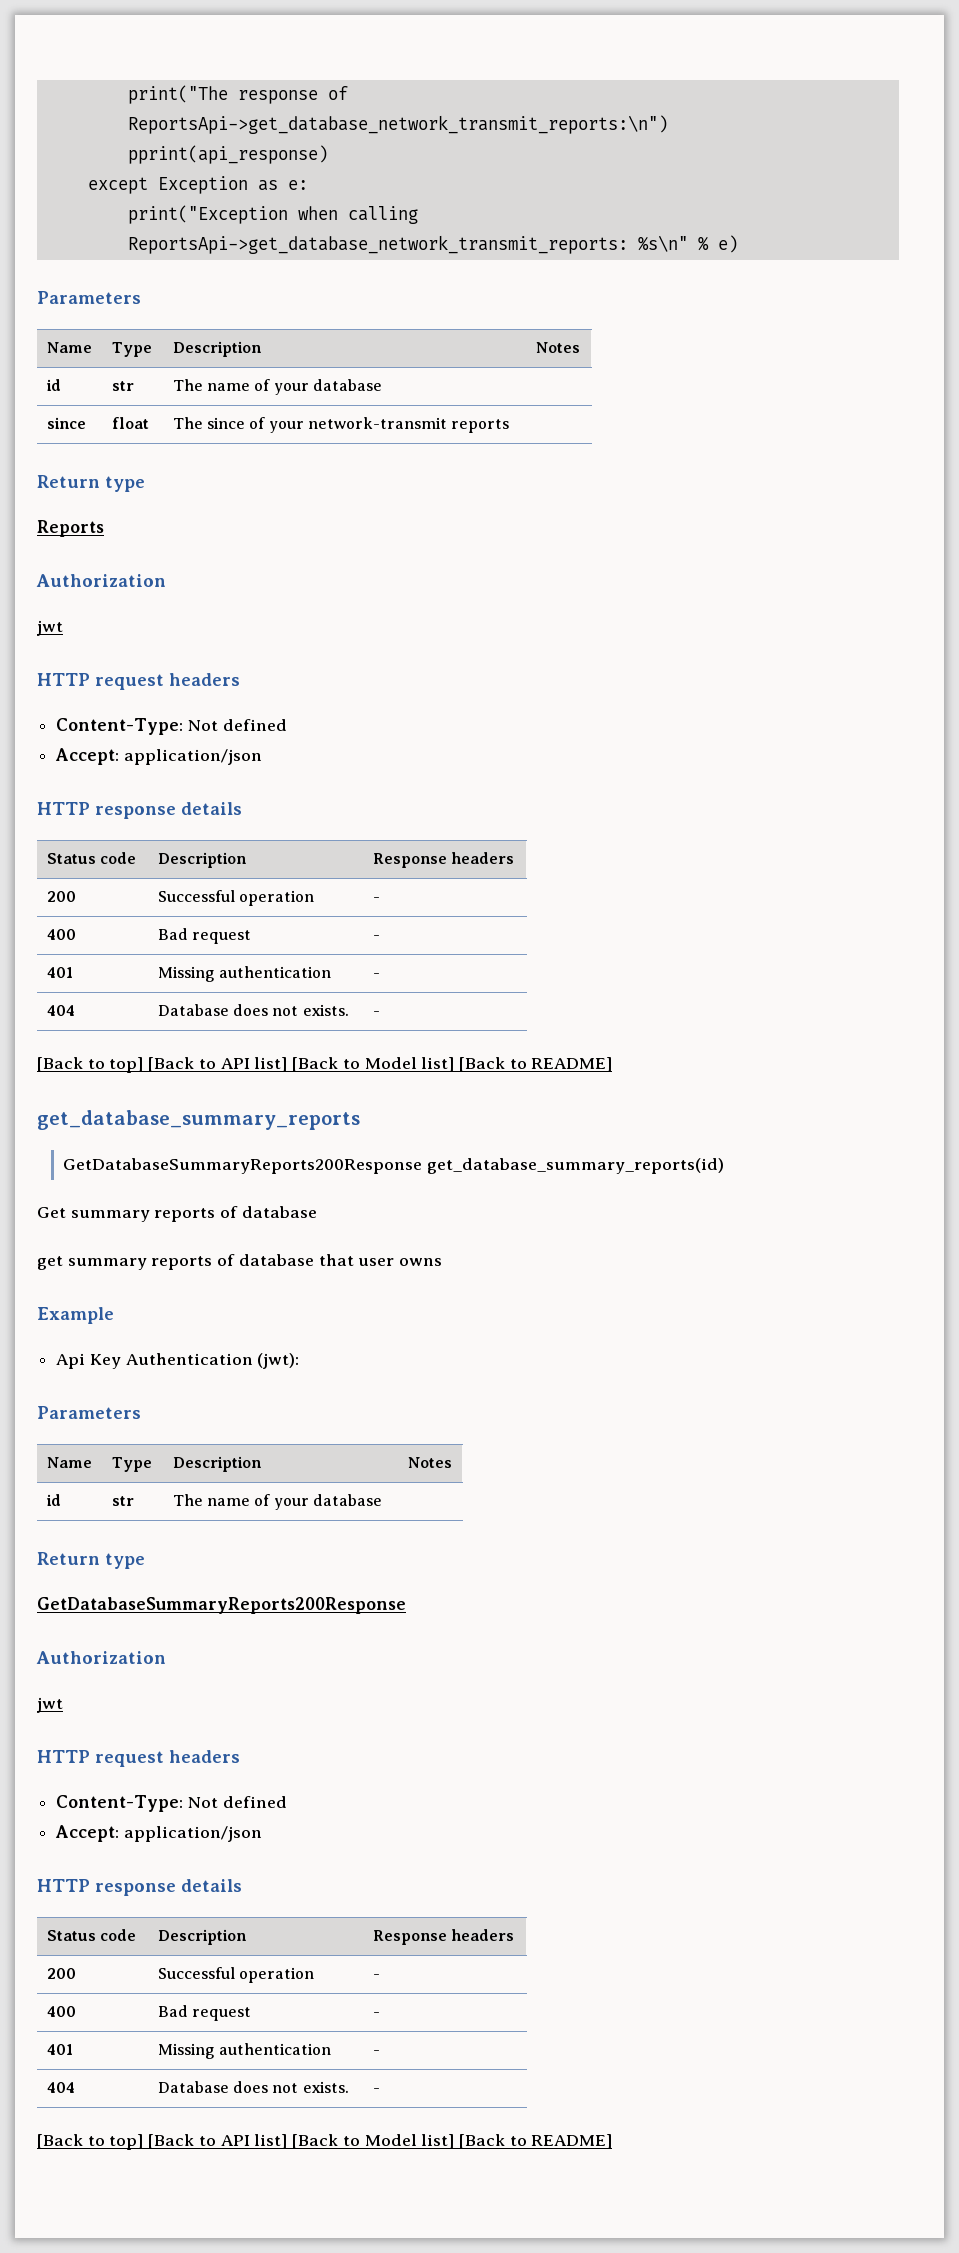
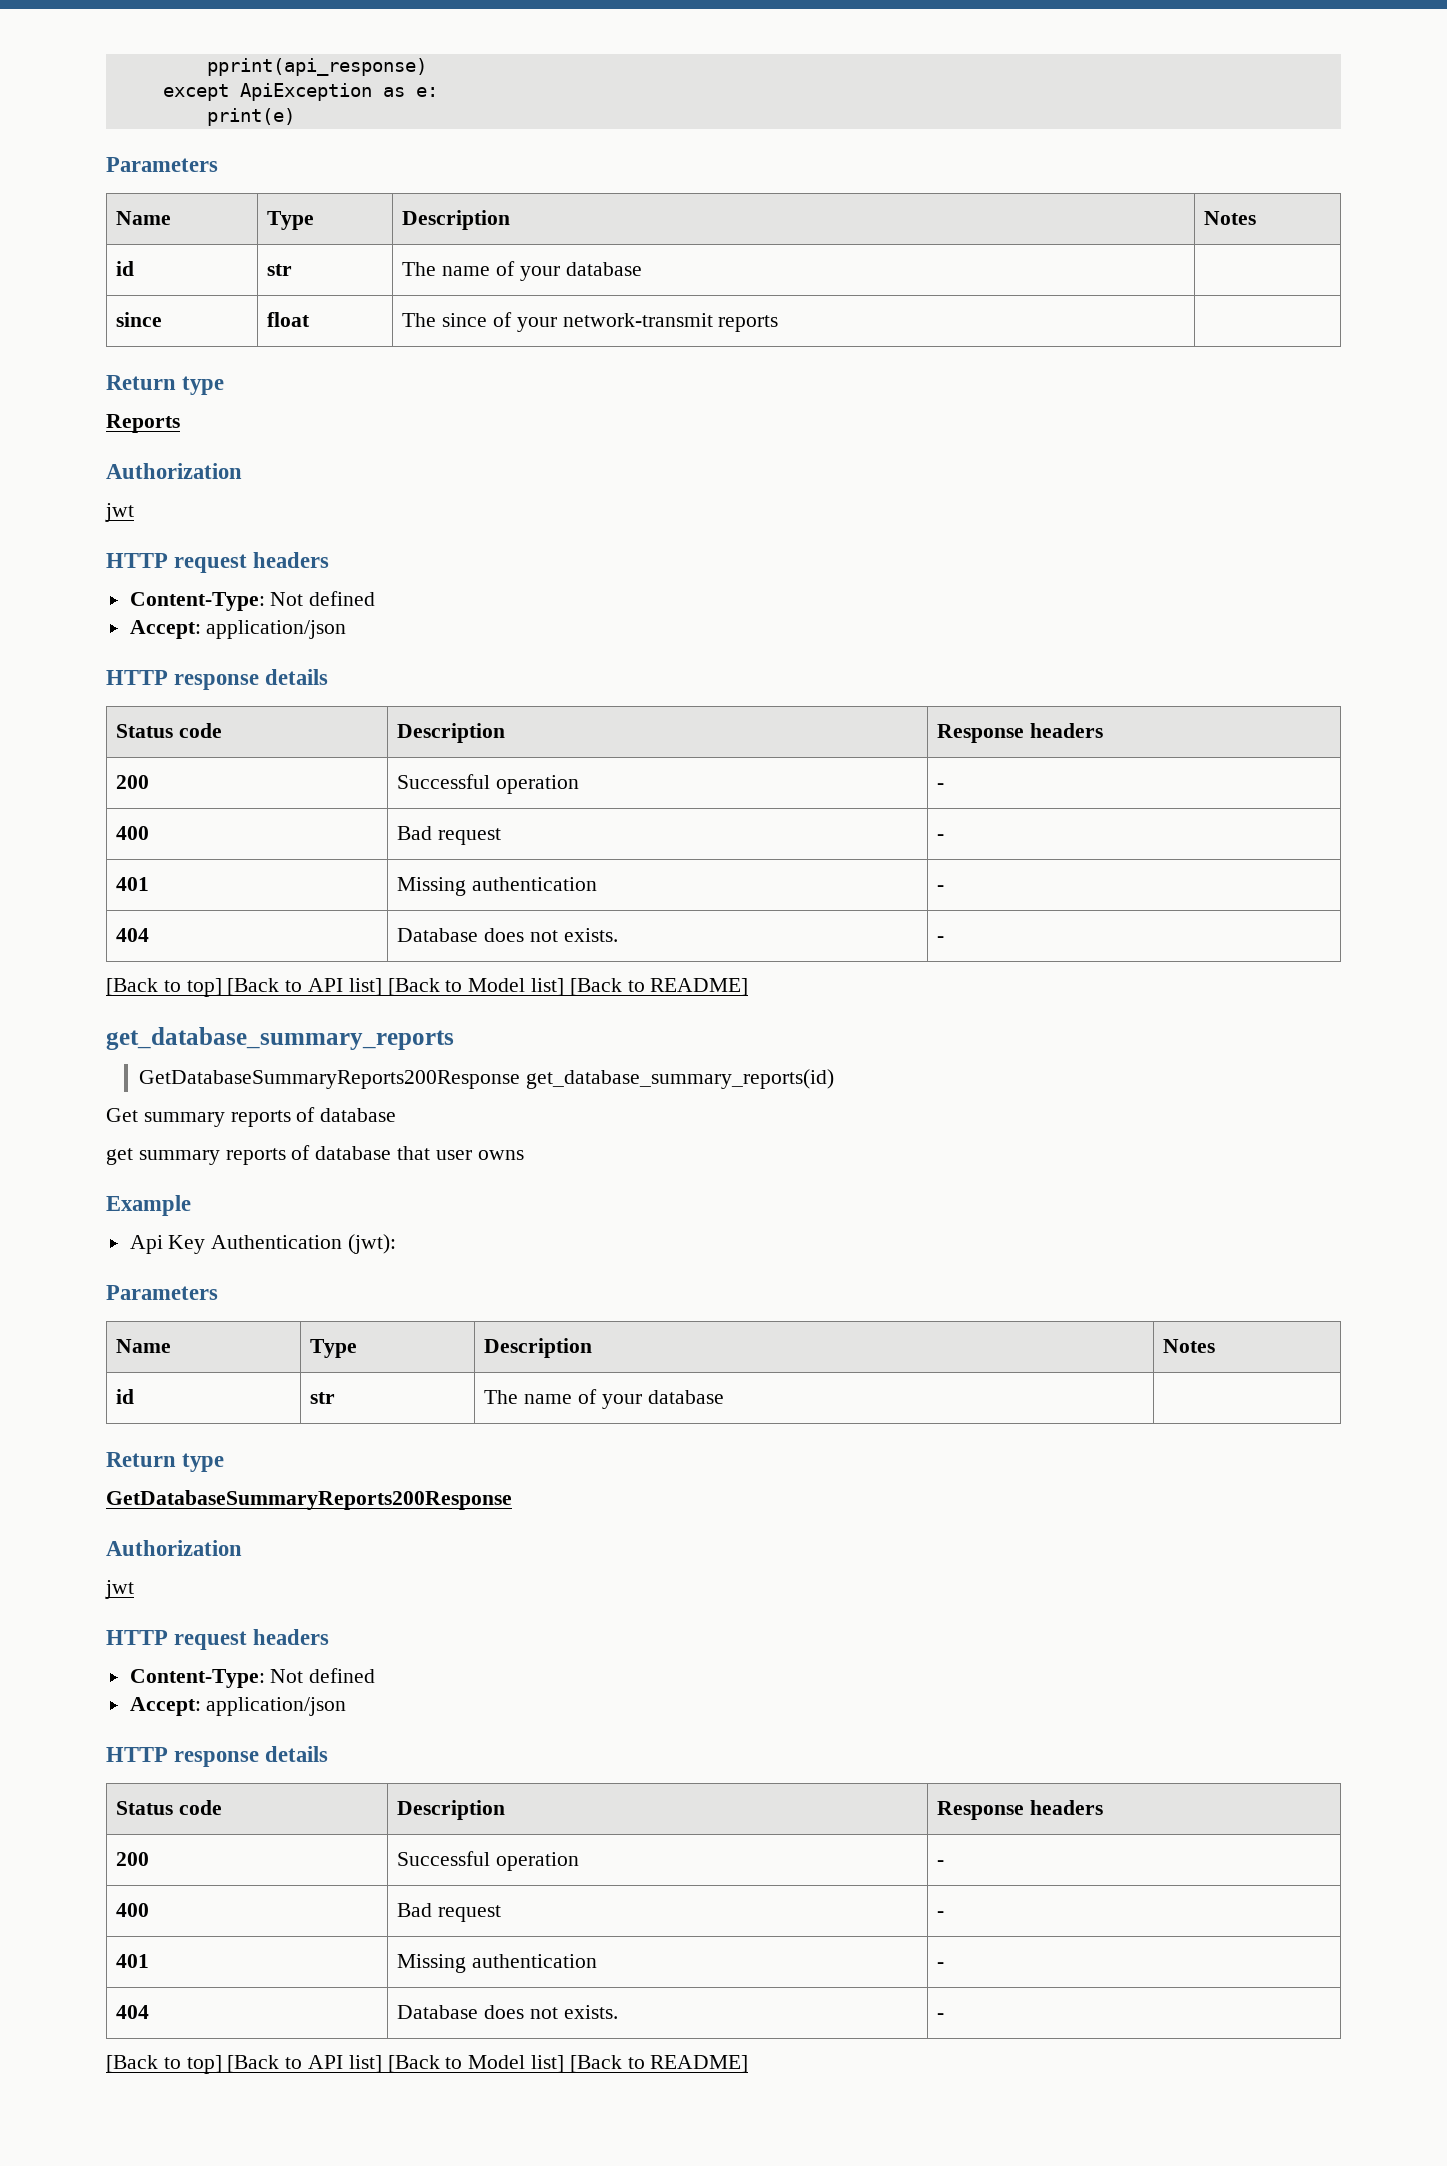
[127,85,348,104] [127,115,668,134] print("The response of ReportsApi->get_database_network_transmit_reports:\n") // -> (206, 67) none
[157,176,248,194] Exception -> [239,83,372,101] ApiException
[127,205,418,224] [127,235,738,254] print("Exception when calling ReportsApi->get_database_network_transmit_reports: %s\n" % e) -> [206,108,295,126] print(e)

